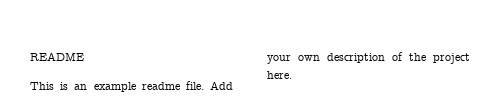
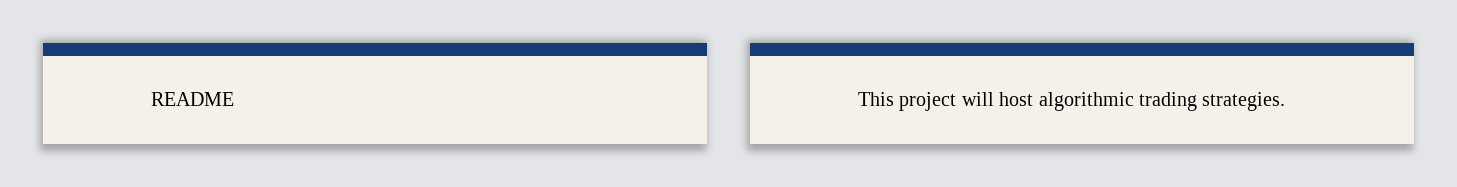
[60,81,233,92] [267,52,470,64] [267,71,292,79] is an example readme file. Add your own description of the project here. -> [899,92,1286,111] project will host algorithmic trading strategies.

